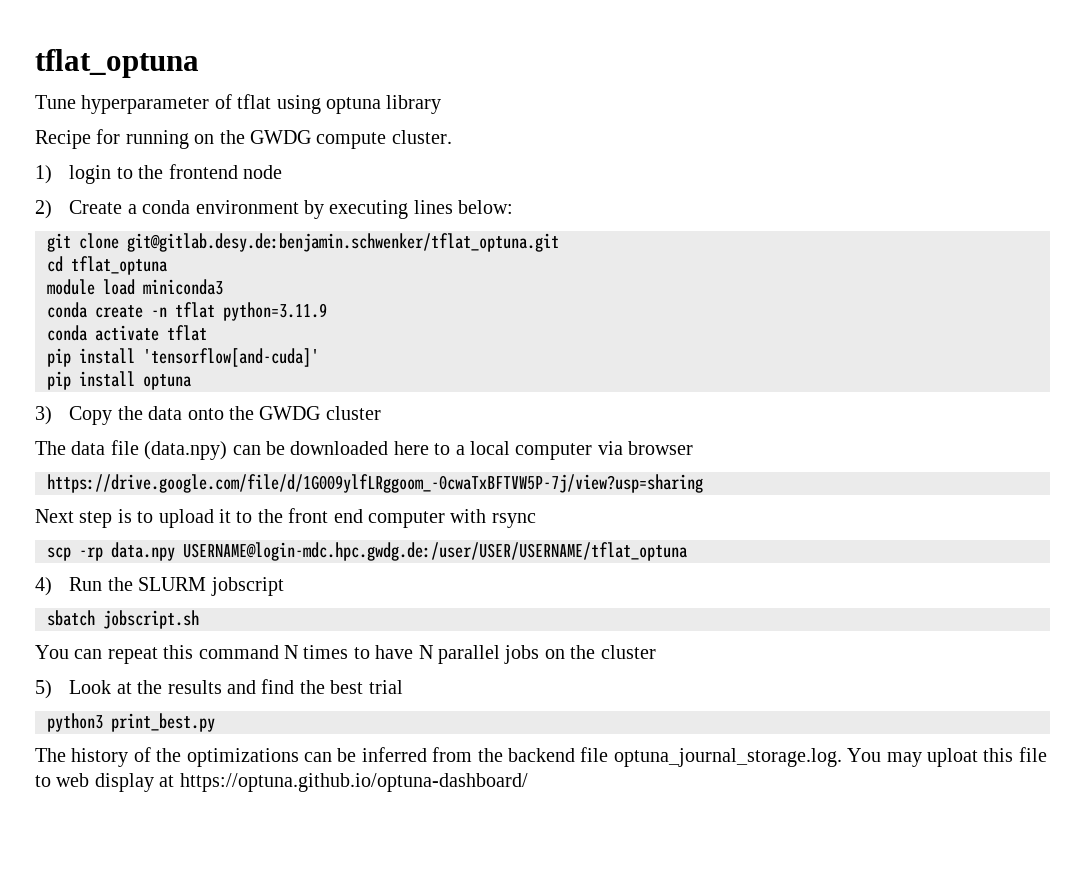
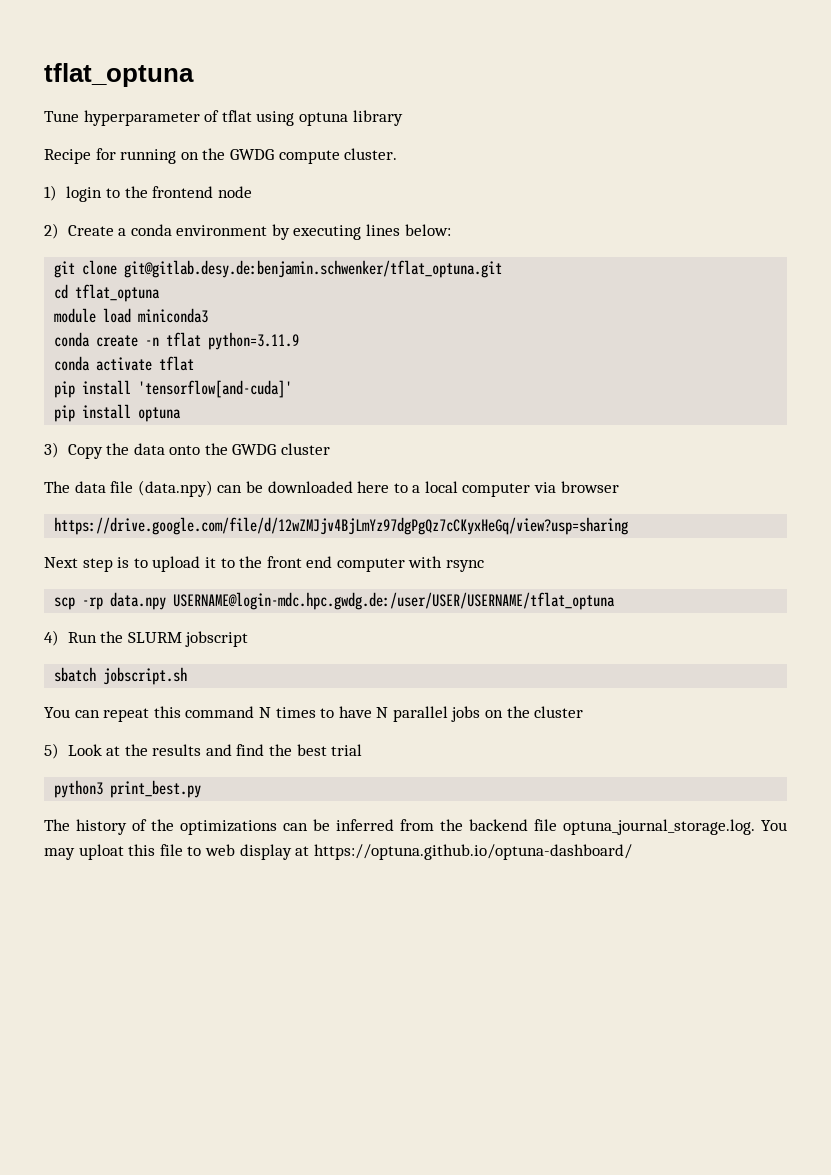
[47,474,703,493] https://drive.google.com/file/d/1G009ylfLRggoom_-0cwaTxBFTVW5P-7j/view?usp=sharing -> [54,517,629,535] https://drive.google.com/file/d/12wZMJjv4BjLmYz97dgPgQz7cCKyxHeGq/view?usp=sharing

